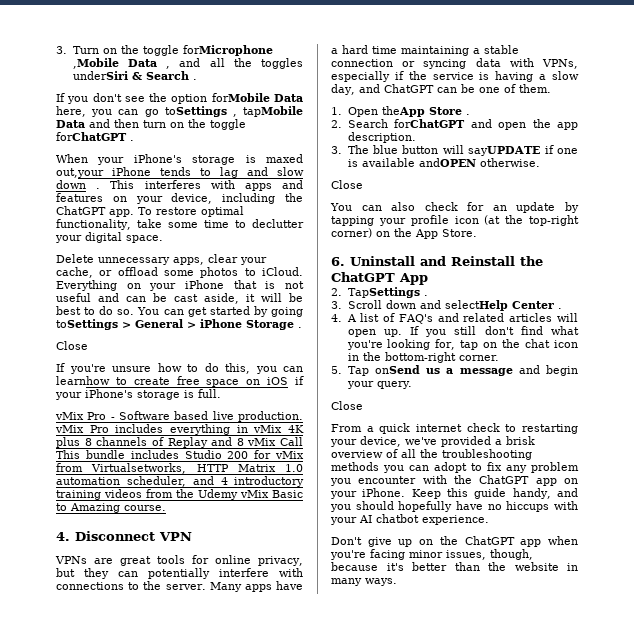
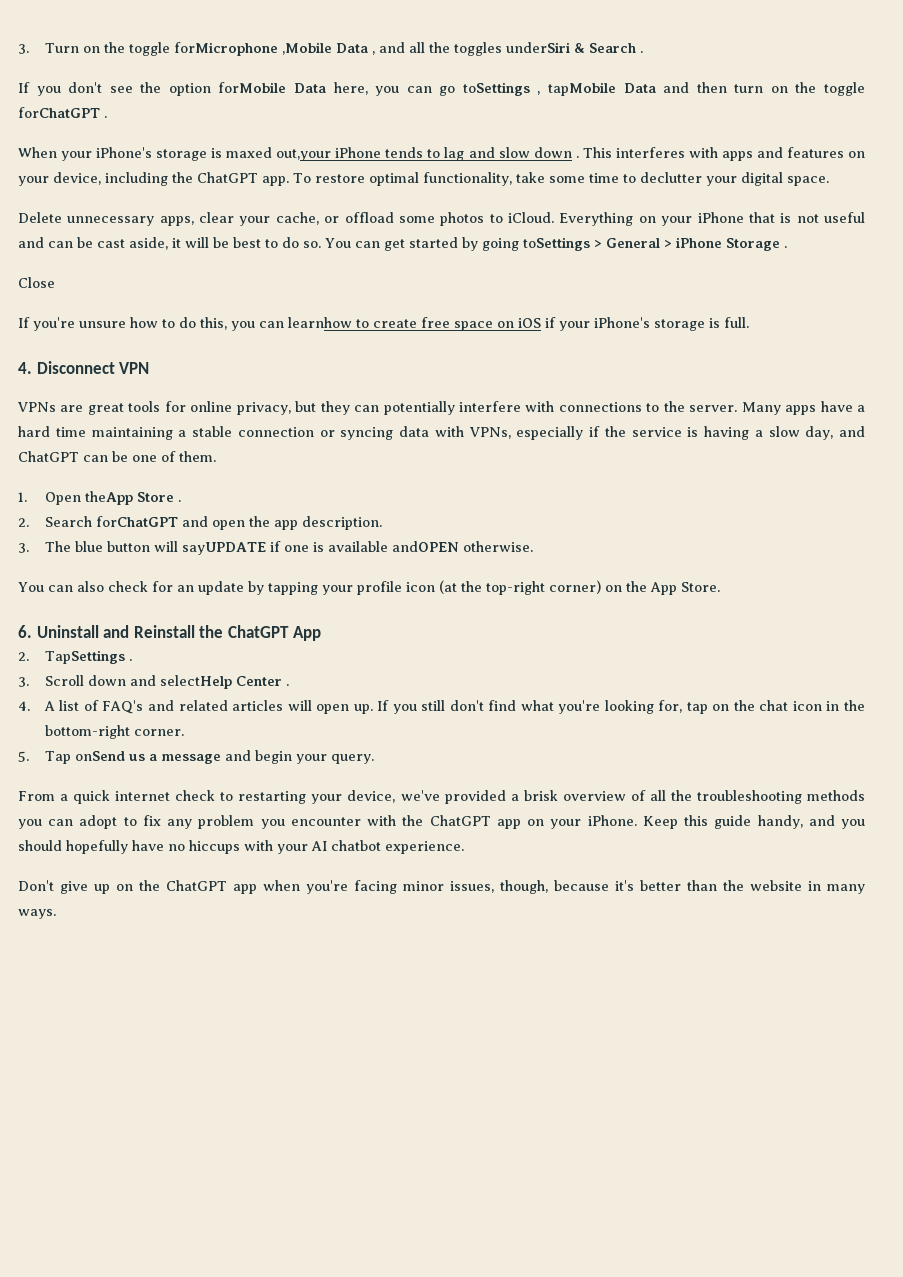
[55,411,303,422] [55,424,304,435] [56,437,303,448] [56,450,304,459] [56,463,303,474] [56,476,304,487] [56,489,303,500] [56,503,166,513] // vMix Pro - Software based live production. vMix Pro includes everything in vMix 4K plus 8 channels of Replay and 8 vMix Call This bundle includes Studio 200 for vMix from Virtualsetworks, HTTP Matrix 1.0 automation scheduler, and 4 introductory training videos from the Udemy vMix Basic to Amazing course. -> (749, 322) none
[331,180,363,189] // Close -> (533, 546) none
[331,401,363,410] // Close -> (374, 759) none

